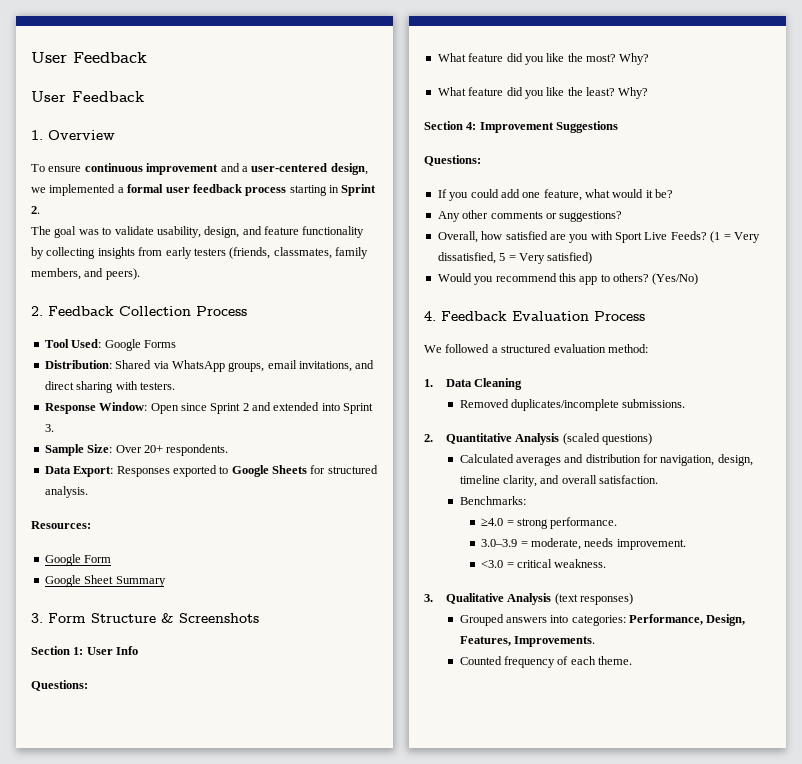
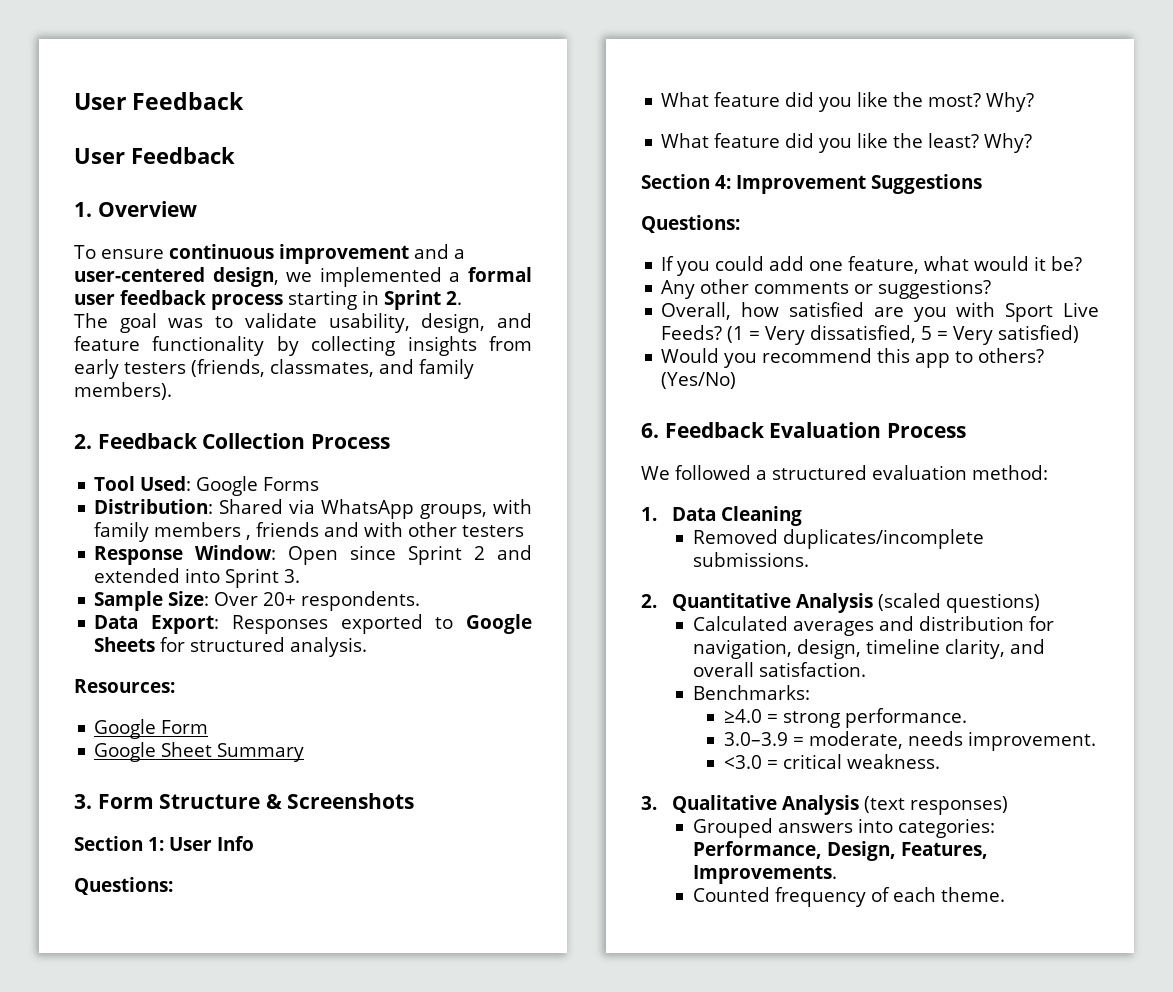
[335,247,368,259] [31,268,140,280] family members, and peers). -> [379,359,474,379] [74,382,172,400] and family members).
[267,360,375,372] [44,381,175,393] email invitations, and direct sharing with testers. -> [493,499,532,514] [94,522,525,542] with family members , friends and with other testers
[424,311,436,321] 4. -> [641,423,659,438] 6.

